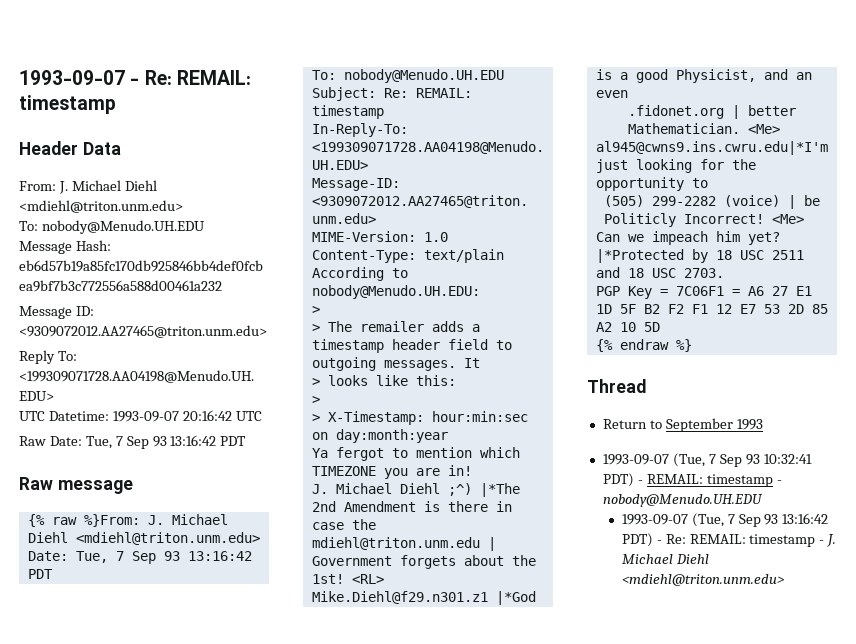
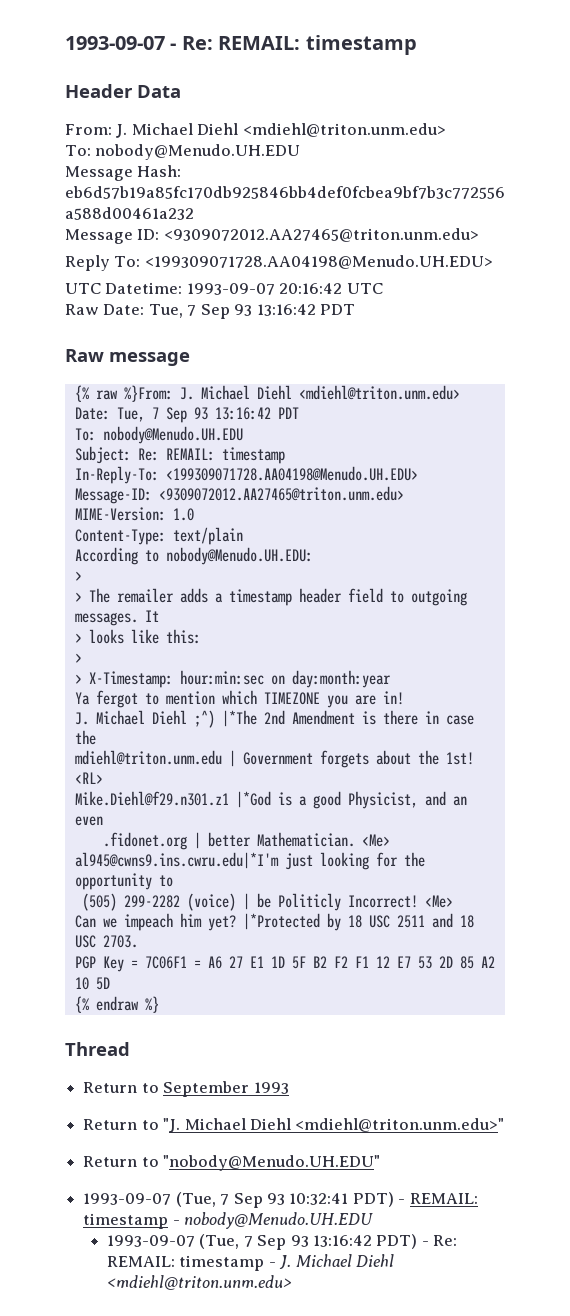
(763, 424) none -> [83,1118,505,1133] [83,1155,381,1171] // Return to "J. Michael Diehl <mdiehl@triton.unm.edu>" // Return to "nobody@Menudo.UH.EDU"

